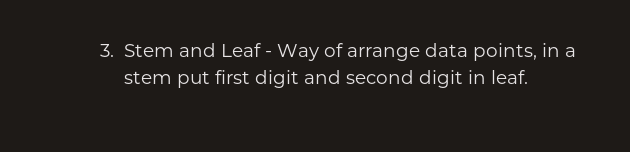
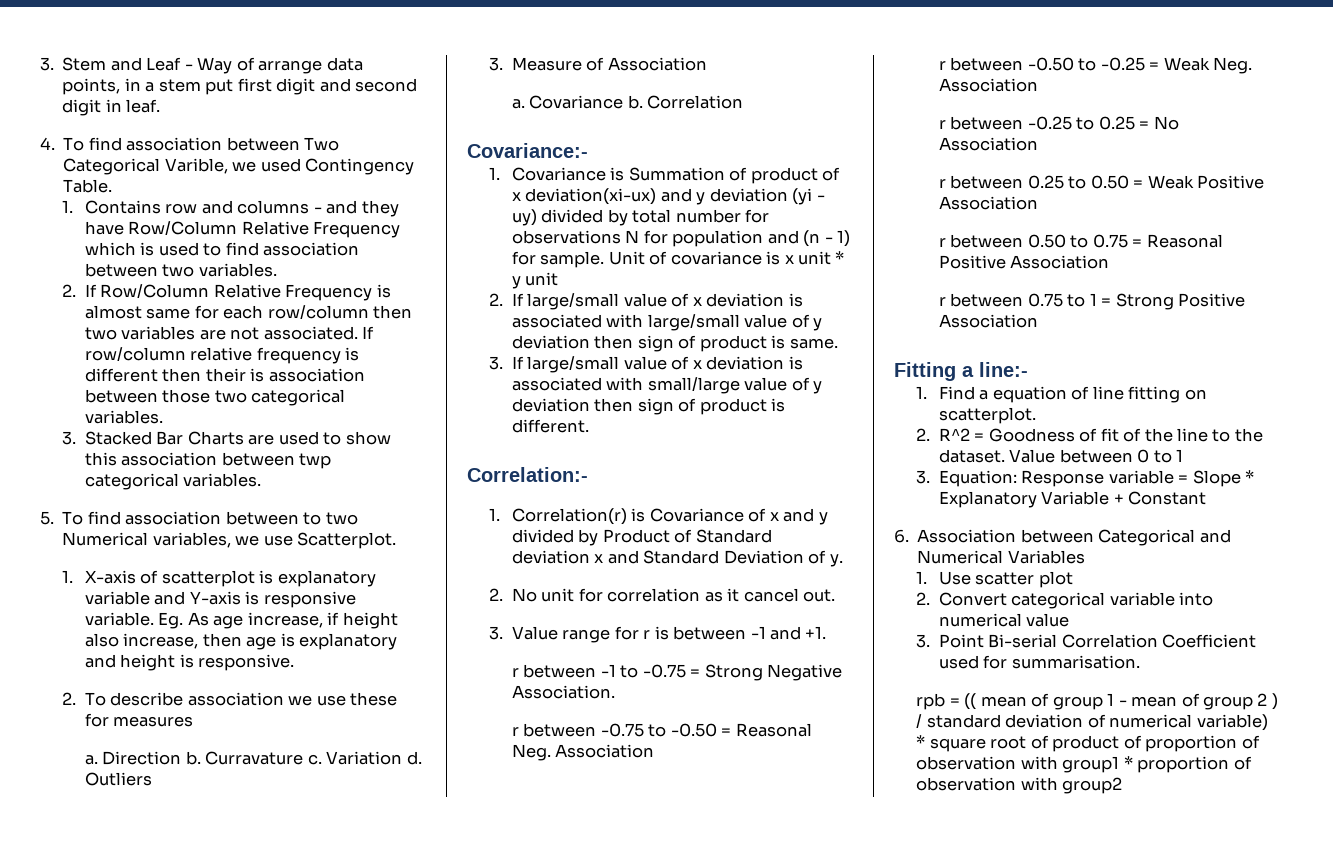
(528, 77) none -> [40,137,340,151] [63,158,415,175] [63,179,113,193] [62,200,399,217] [84,221,401,238] [84,242,360,256] [84,263,277,277] [62,284,391,301] [84,305,413,319] [84,326,375,340] [84,347,360,364] [84,368,365,382] [84,389,346,406] [84,410,163,424] [62,431,391,445] [84,452,332,469] [84,473,262,490] [40,511,358,525] [62,532,397,549] [62,570,376,587] [84,591,356,608] [84,612,398,629] [84,633,398,650] [84,654,295,671] [62,692,398,706] [84,713,194,727] [84,751,422,765] [84,772,152,786] [489,57,707,71] [511,95,744,109] [467,143,588,158] [489,167,841,184] [511,188,825,205] [511,209,770,226] [511,230,851,247] [511,251,845,268] [511,272,559,289] [489,293,803,310] [511,314,823,331] [511,335,838,352] [489,356,803,373] [511,377,823,394] [511,398,786,415] [511,419,589,433] [467,467,588,482] [489,508,828,525] [511,529,772,546] [511,550,843,567] [489,588,836,602] [489,626,827,643] [511,664,843,681] [511,685,615,699] [511,723,812,737] [511,744,655,761] [938,57,1253,74] [938,78,1038,92] [938,116,1179,130] [938,137,1038,151] [938,175,1265,189] [938,196,1038,210] [938,234,1223,248] [938,255,1110,269] [938,293,1246,310] [938,314,1038,328] [894,362,1028,381] [916,386,1207,403] [938,407,1036,424] [916,428,1263,442] [938,449,1184,463] [916,470,1255,487] [938,491,1207,508] [894,529,1231,546] [917,550,1085,564] [916,571,1073,588] [916,592,1214,609] [938,613,1070,627] [916,634,1257,648] [938,655,1140,669] [916,693,1278,710] [916,714,1268,731] [916,735,1260,752] [916,756,1252,773] [916,777,1123,794] // 4. To find association between Two Categorical Varible, we used Contingency Table. // 1. Contains row and columns - and they have Row/Column Relative Frequency which is used to find association between two variables. // 2. If Row/Column Relative Frequency is almost same for each row/column then two variables are not associated. If row/column relative frequency is different then their is association between those two categorical variables. // 3. Stacked Bar Charts are used to show this association between twp categorical variables. // 5. To find association between to two Numerical variables, we use Scatterplot. // 1. X-axis of scatterplot is explanatory variable and Y-axis is responsive variable. Eg. As age increase, if height also increase, then age is explanatory and height is responsive. // 2. To describe association we use these for measures // a. Direction b. Curravature c. Variation d. Outliers // 3. Measure of Association // a. Covariance b. Correlation // Covariance:- // 1. Covariance is Summation of product of x deviation(xi-ux) and y deviation (yi - uy) divided by total number for observations N for population and (n - 1) for sample. Unit of covariance is x unit * y unit // 2. If large/small value of x deviation is associated with large/small value of y deviation then sign of product is same. // 3. If large/small value of x deviation is associated with small/large value of y deviation then sign of product is different. // Correlation:- // 1. Correlation(r) is Covariance of x and y divided by Product of Standard deviation x and Standard Deviation of y. // 2. No unit for correlation as it cancel out. // 3. Value range for r is between -1 and +1. // r between -1 to -0.75 = Strong Negative Association. // r between -0.75 to -0.50 = Reasonal Neg. Association // r between -0.50 to -0.25 = Weak Neg. Association // r between -0.25 to 0.25 = No Association // r between 0.25 to 0.50 = Weak Positive Association // r between 0.50 to 0.75 = Reasonal Positive Association // r between 0.75 to 1 = Strong Positive Association // Fitting a line:- // 1. Find a equation of line fitting on scatterplot. // 2. R^2 = Goodness of fit of the line to the dataset. Value between 0 to 1 // 3. Equation: Response variable = Slope * Explanatory Variable + Constant // 6. Association between Categorical and Numerical Variables // 1. Use scatter plot // 2. Convert categorical variable into numerical value // 3. Point Bi-serial Correlation Coefficient used for summarisation. // rpb = (( mean of group 1 - mean of group 2 ) / standard deviation of numerical variable) * square root of product of proportion of observation with group1 * proportion of observation with group2

